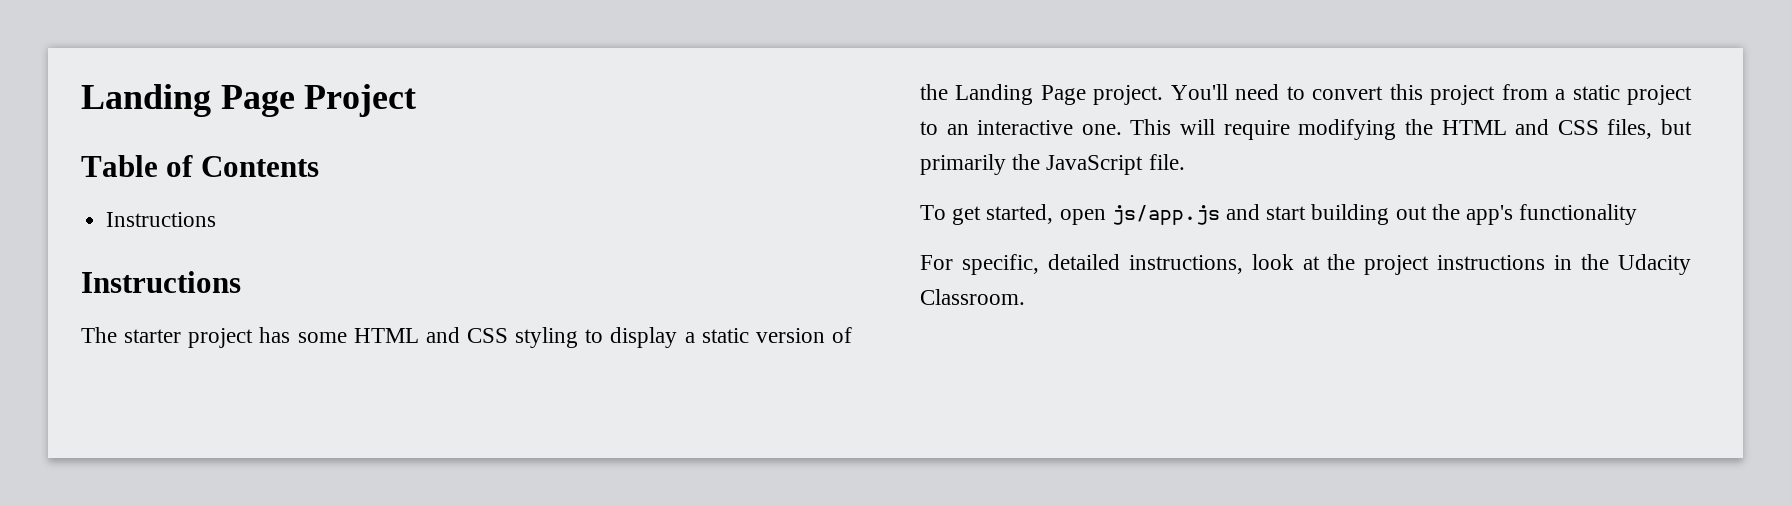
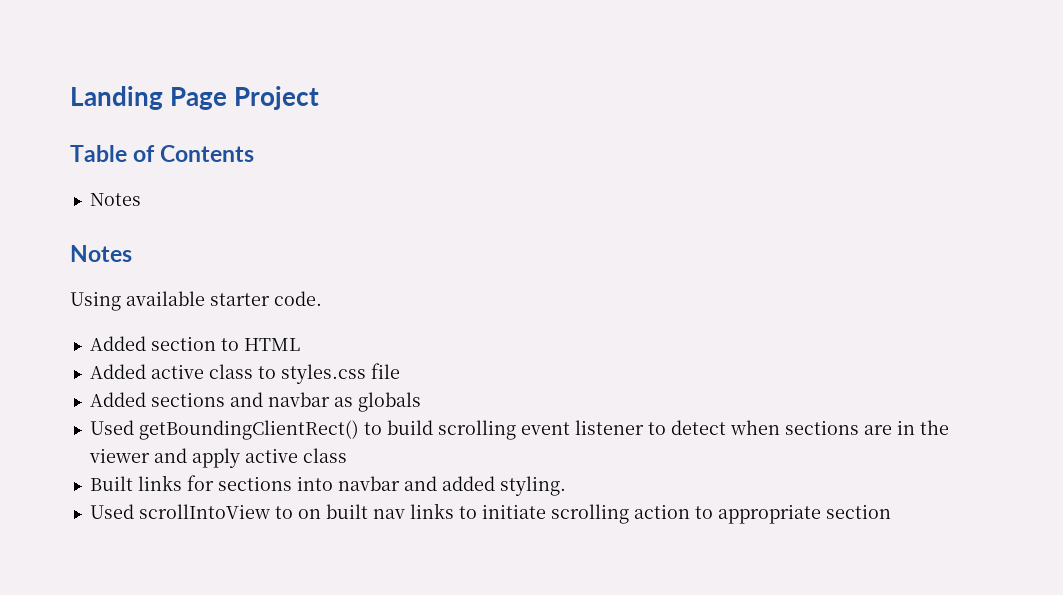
[106,212,217,227] [81,271,241,293] [81,327,852,348] [920,84,1692,105] [920,119,1693,140] [920,154,1185,175] [920,204,1638,225] [920,254,1691,275] [920,289,1025,305] Instructions // Instructions // The starter project has some HTML and CSS styling to display a static version of the Landing Page project. You'll need to convert this project from a static project to an interactive one. This will require modifying the HTML and CSS files, but primarily the JavaScript file. // To get started, open js/app.js and start building out the app's functionality // For specific, detailed instructions, look at the project instructions in the Udacity Classroom. -> [89,193,141,206] [70,245,132,262] [70,291,322,311] [89,336,300,351] [89,363,400,384] [89,392,421,412] [89,420,949,440] [88,448,347,468] [89,475,566,496] [89,503,891,524] Notes // Notes // Using available starter code. // Added section to HTML // Added active class to styles.css file // Added sections and navbar as globals // Used getBoundingClientRect() to build scrolling event listener to detect when sections are in the viewer and apply active class // Built links for sections into navbar and added styling. // Used scrollIntoView to on built nav links to initiate scrolling action to appropriate section

